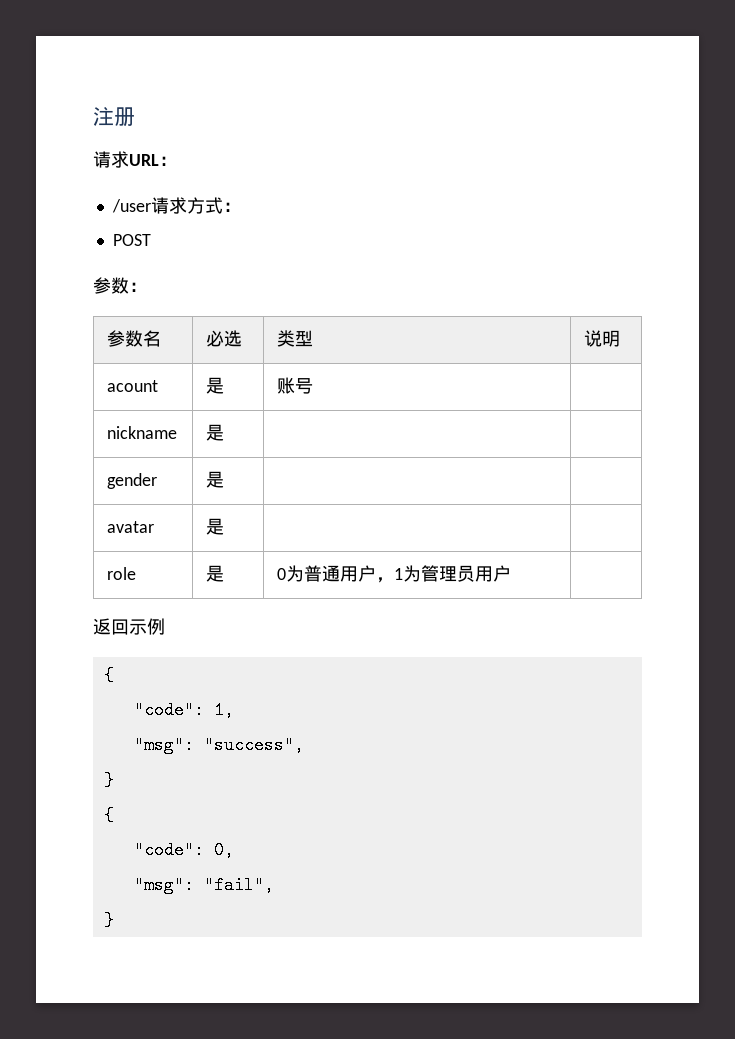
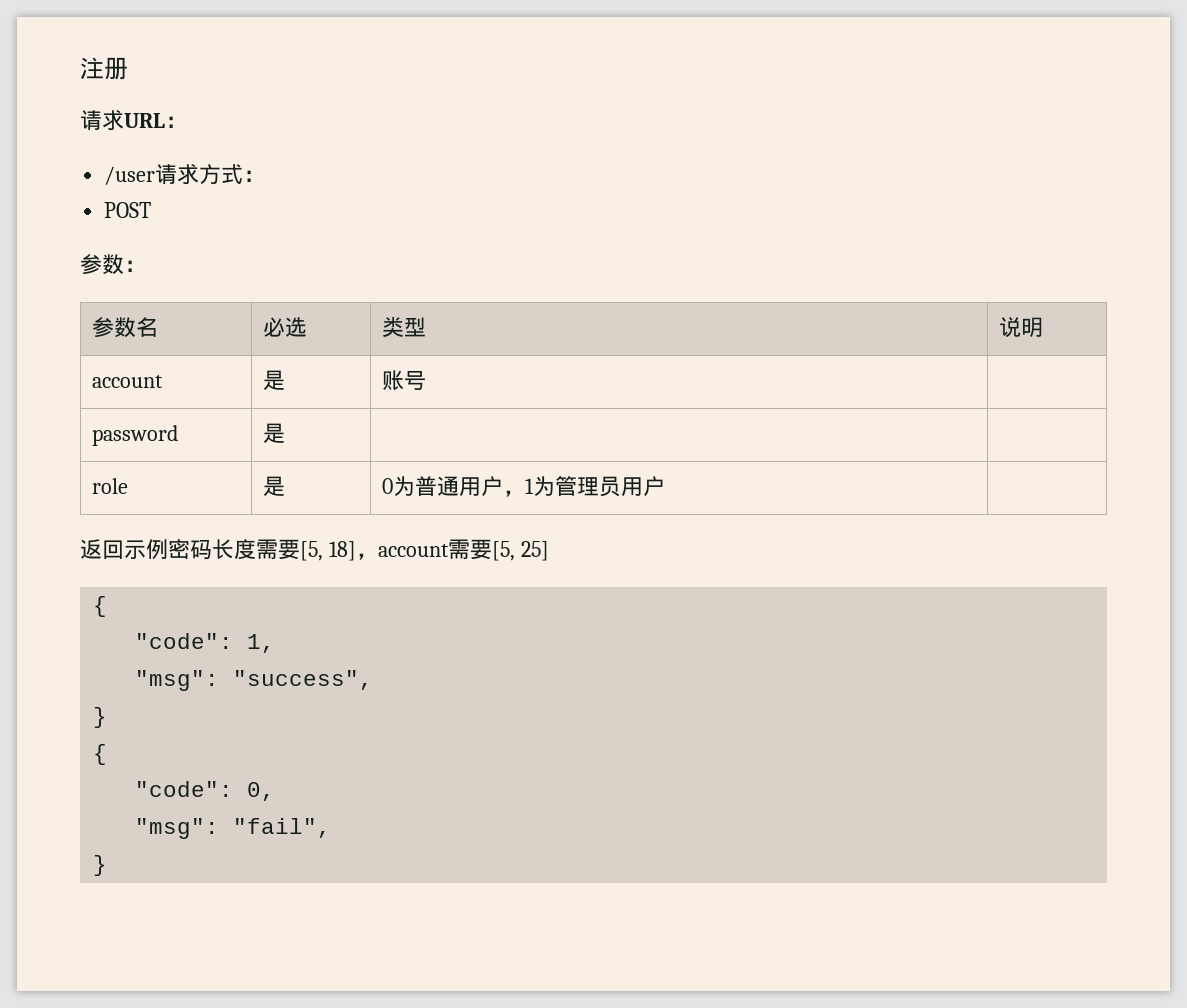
[107,380,159,392] acount -> [92,375,164,388] account
[107,426,178,439] [206,424,225,441] [107,473,158,489] [206,471,225,488] [107,521,155,533] nickname | 是 | | // gender | 是 | | // avatar -> [92,425,179,446] password
(165, 626) none -> [168,539,549,561] 密码长度需要[5, 18]，account需要[5, 25]

